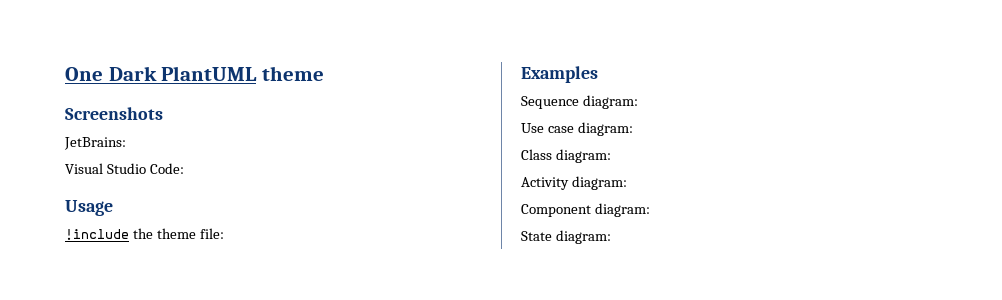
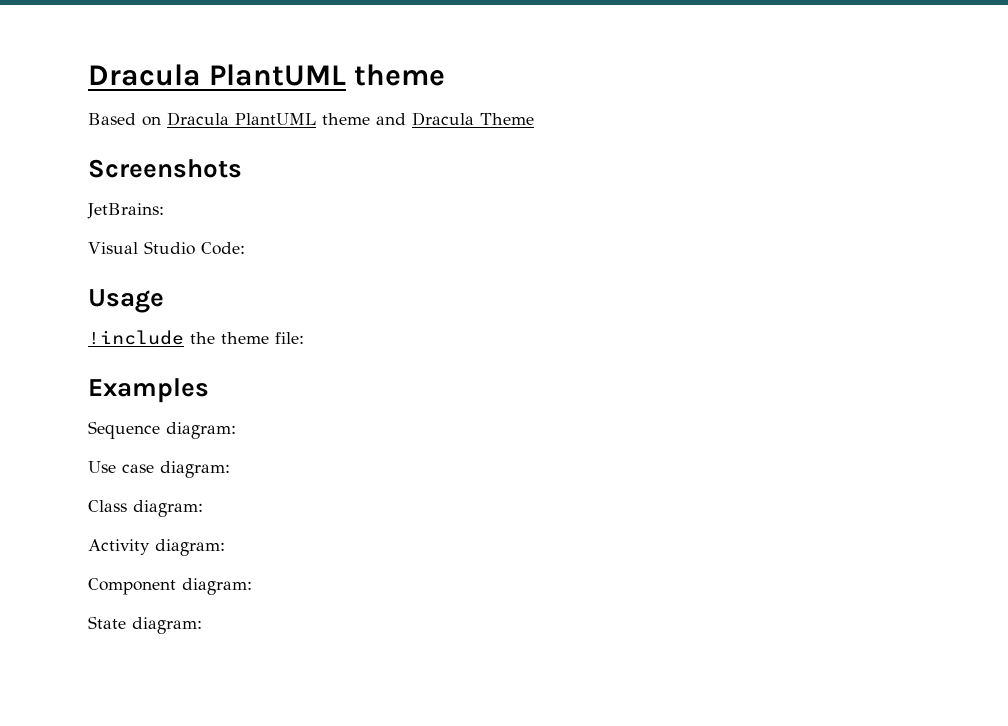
[65,66,324,81] One Dark PlantUML theme -> [88,64,446,86] [88,112,534,126] Dracula PlantUML theme // Based on Dracula PlantUML theme and Dracula Theme

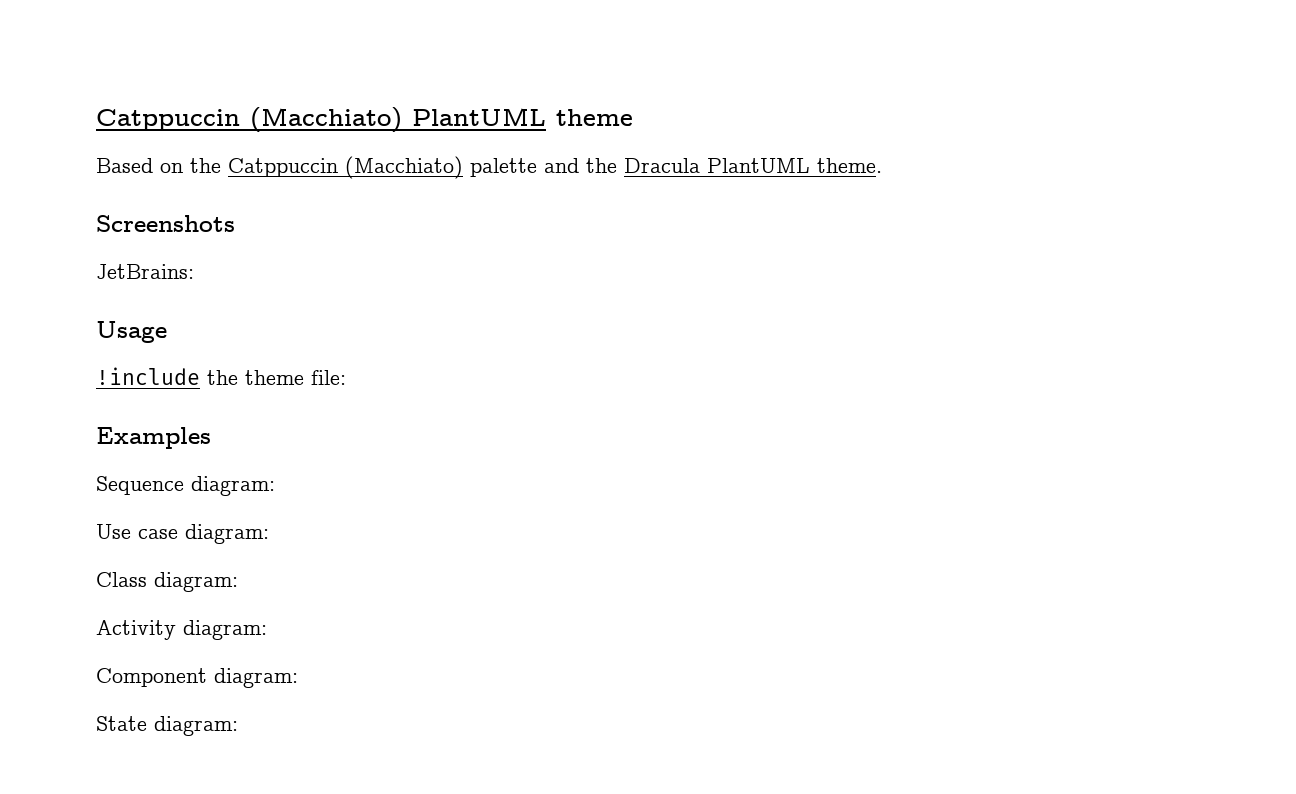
[88,64,201,86] Dracula -> [96,107,402,133] Catppuccin (Macchiato)
[167,112,534,126] Dracula PlantUML theme and Dracula Theme -> [190,156,882,179] the Catppuccin (Macchiato) palette and the Dracula PlantUML theme.
[88,241,245,255] // Visual Studio Code: -> (194, 271) none

